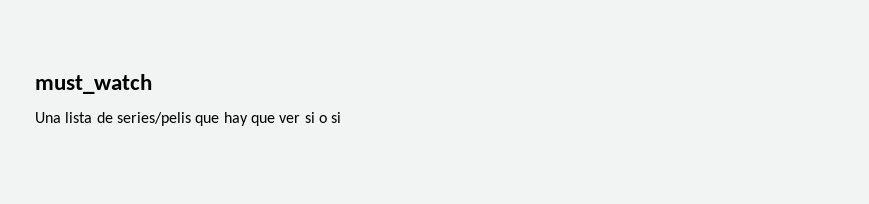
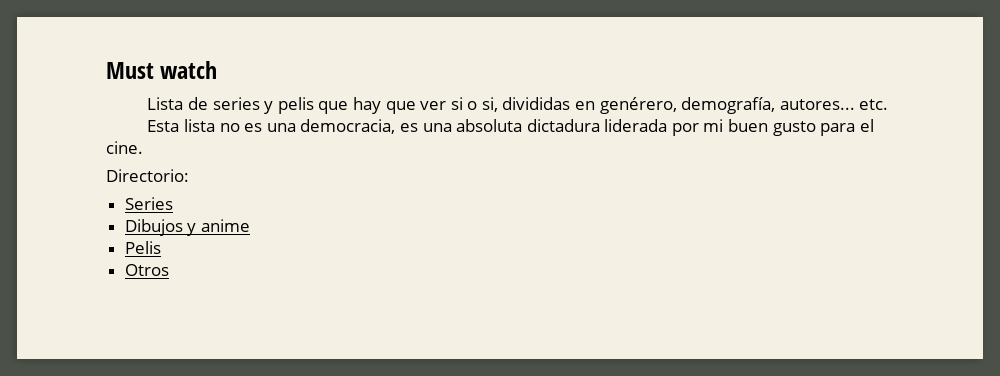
[35,74,152,94] [35,112,191,126] must_watch // Una lista de series/pelis -> [106,61,218,79] [147,97,314,114] Must watch // Lista de series y pelis
[331,112,342,123] si -> [481,97,889,114] [147,119,874,136] [106,141,143,154] [106,169,189,182] [124,197,173,210] [124,219,250,236] [124,241,161,254] [124,264,169,276] si, divididas en genérero, demografía, autores... etc. // Esta lista no es una democracia, es una absoluta dictadura liderada por mi buen gusto para el cine. // Directorio: // Series // Dibujos y anime // Pelis // Otros

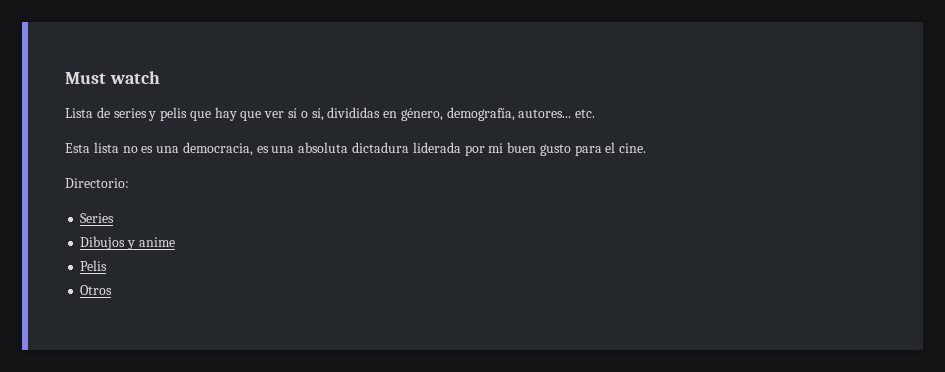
[450,97,498,112] si o si, -> [288,108,324,121] sí o sí,
[599,97,677,114] genérero, -> [400,108,443,121] género,

